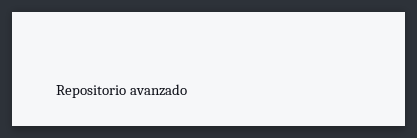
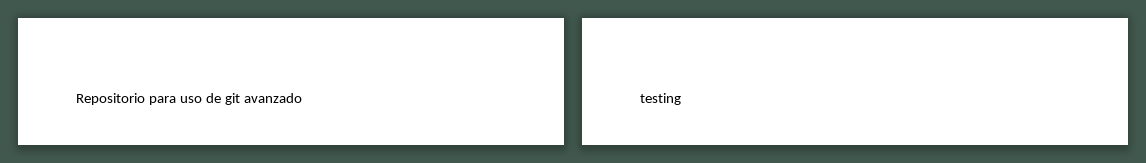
(126, 91) none -> [148,93,240,105] para uso de git
(187, 90) none -> [640,93,681,105] // testing

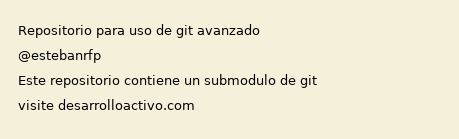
[640,93,681,105] testing -> [18,49,101,63] [18,74,317,88] [18,99,195,110] @estebanrfp // Este repositorio contiene un submodulo de git // visite desarrolloactivo.com

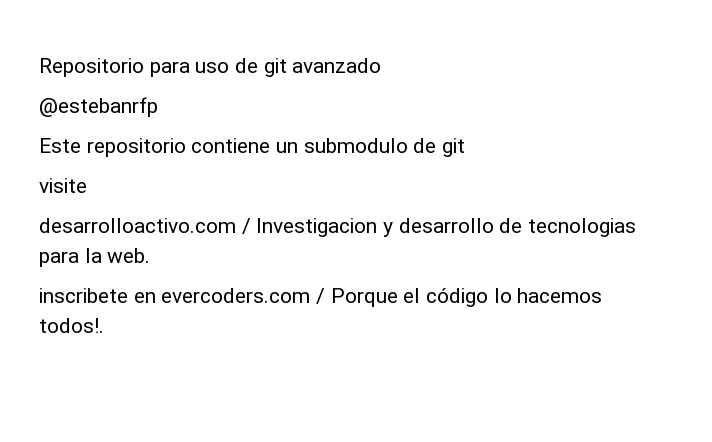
[58,99,195,110] desarrolloactivo.com -> [39,218,637,237] [39,248,151,267] [39,288,603,307] [39,318,104,333] // desarrolloactivo.com / Investigacion y desarrollo de tecnologias para la web. // inscribete en evercoders.com / Porque el código lo hacemos todos!.

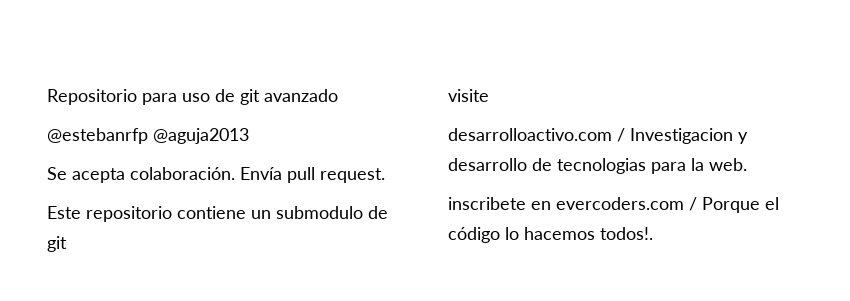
(158, 107) none -> [153,128,249,144] [47,167,385,183] @aguja2013 // Se acepta colaboración. Envía pull request.

